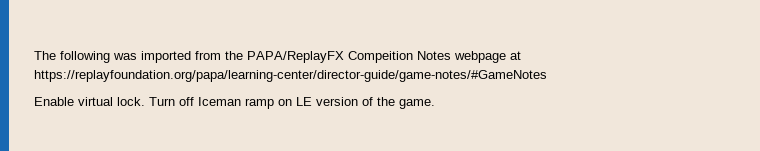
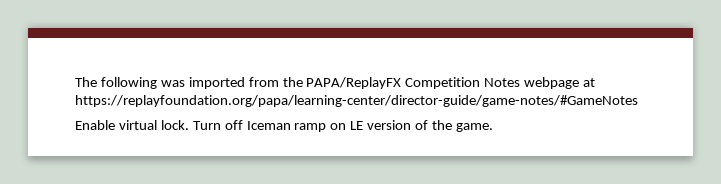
[348,51,413,63] Compeition -> [405,77,481,89] Competition

